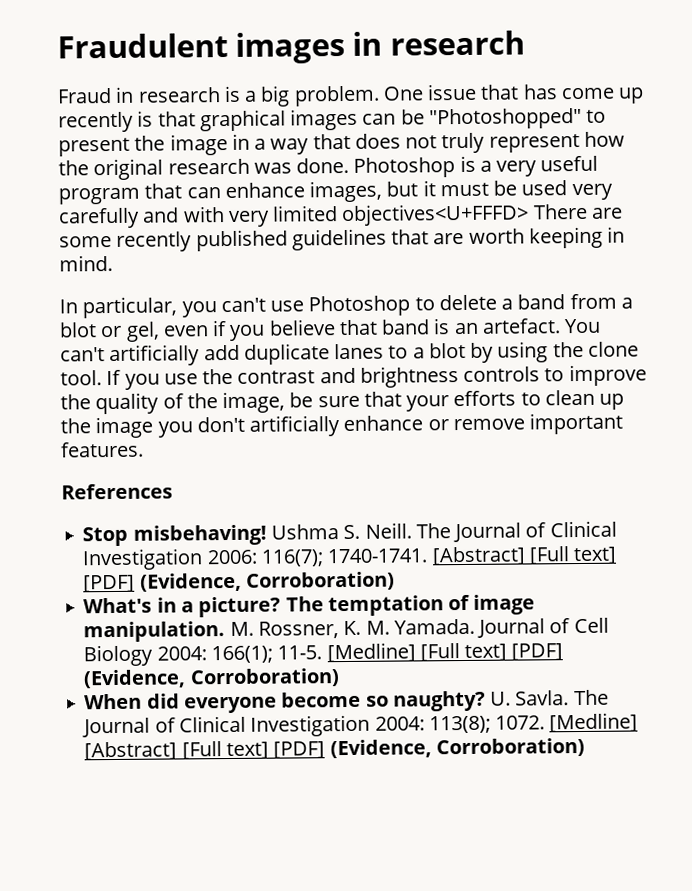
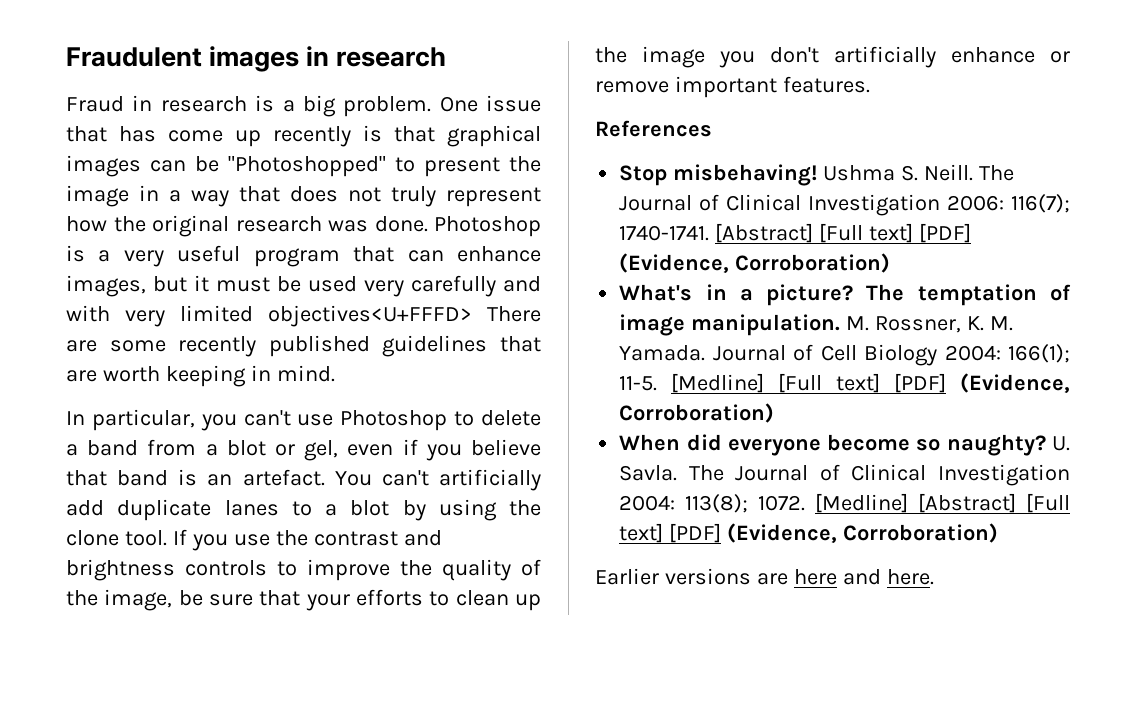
(585, 747) none -> [595,568,934,585] // Earlier versions are here and here.

